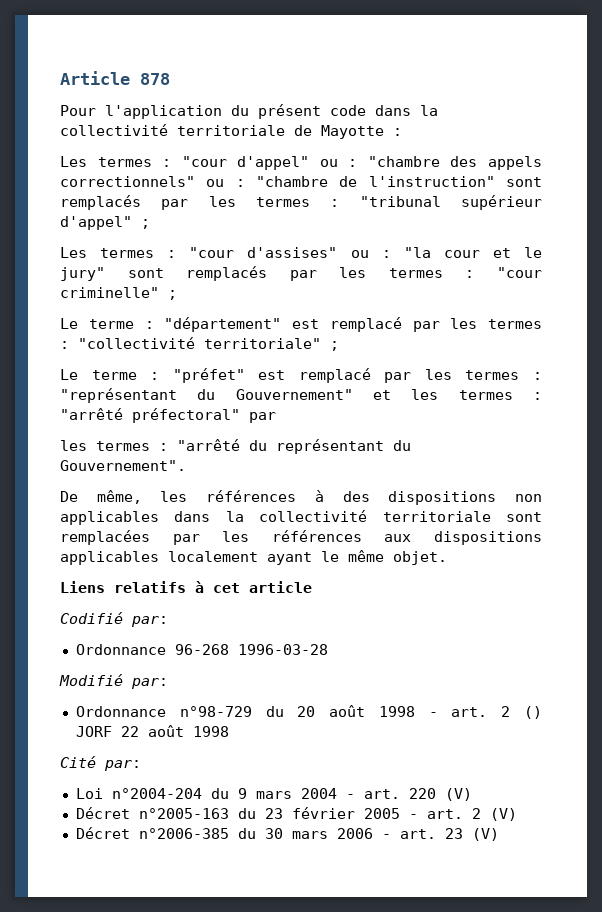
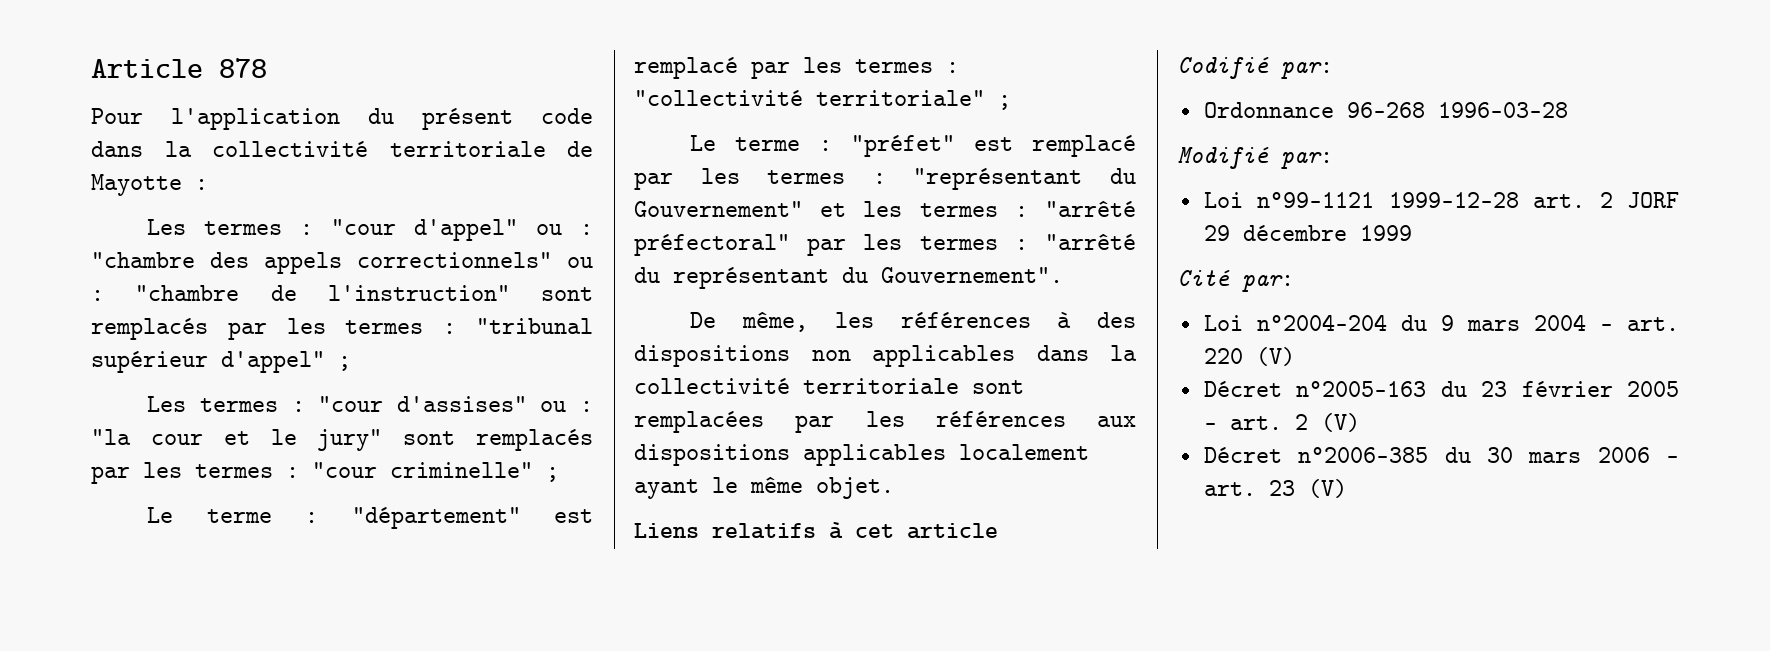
(276, 417) // -> (847, 247) none
[75,705,543,719] [75,725,229,737] Ordonnance n°98-729 du 20 août 1998 - art. 2 () JORF 22 août 1998 -> [1203,192,1679,208] [1203,225,1412,241] Loi n°99-1121 1999-12-28 art. 2 JORF 29 décembre 1999

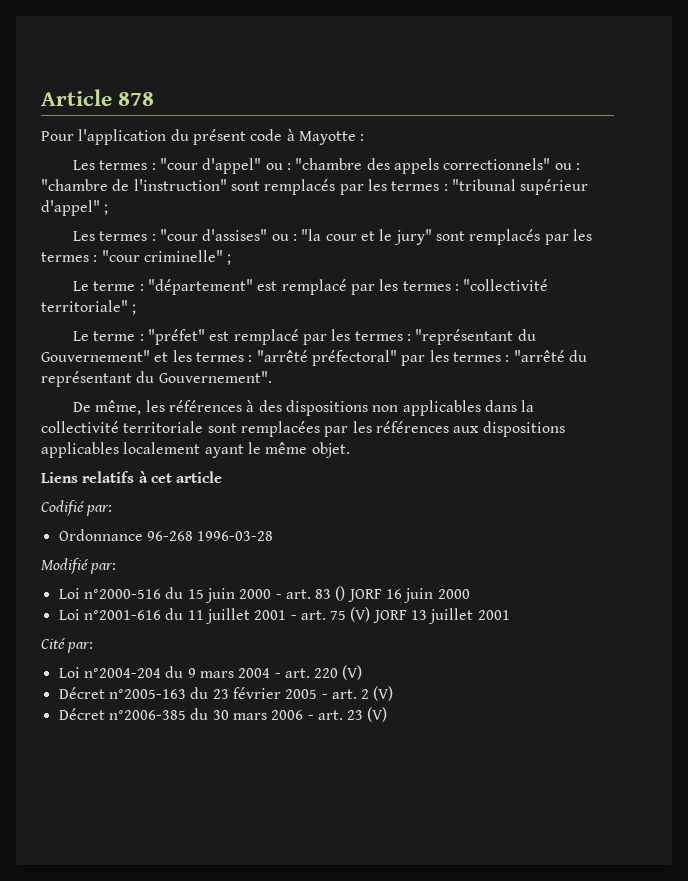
[91,141,593,157] dans la collectivité territoriale de -> [286,129,295,141] à
[1257,192,1679,208] [1203,225,1412,241] n°99-1121 1999-12-28 art. 2 JORF 29 décembre 1999 -> [83,586,470,603] [58,607,510,624] n°2000-516 du 15 juin 2000 - art. 83 () JORF 16 juin 2000 // Loi n°2001-616 du 11 juillet 2001 - art. 75 (V) JORF 13 juillet 2001

